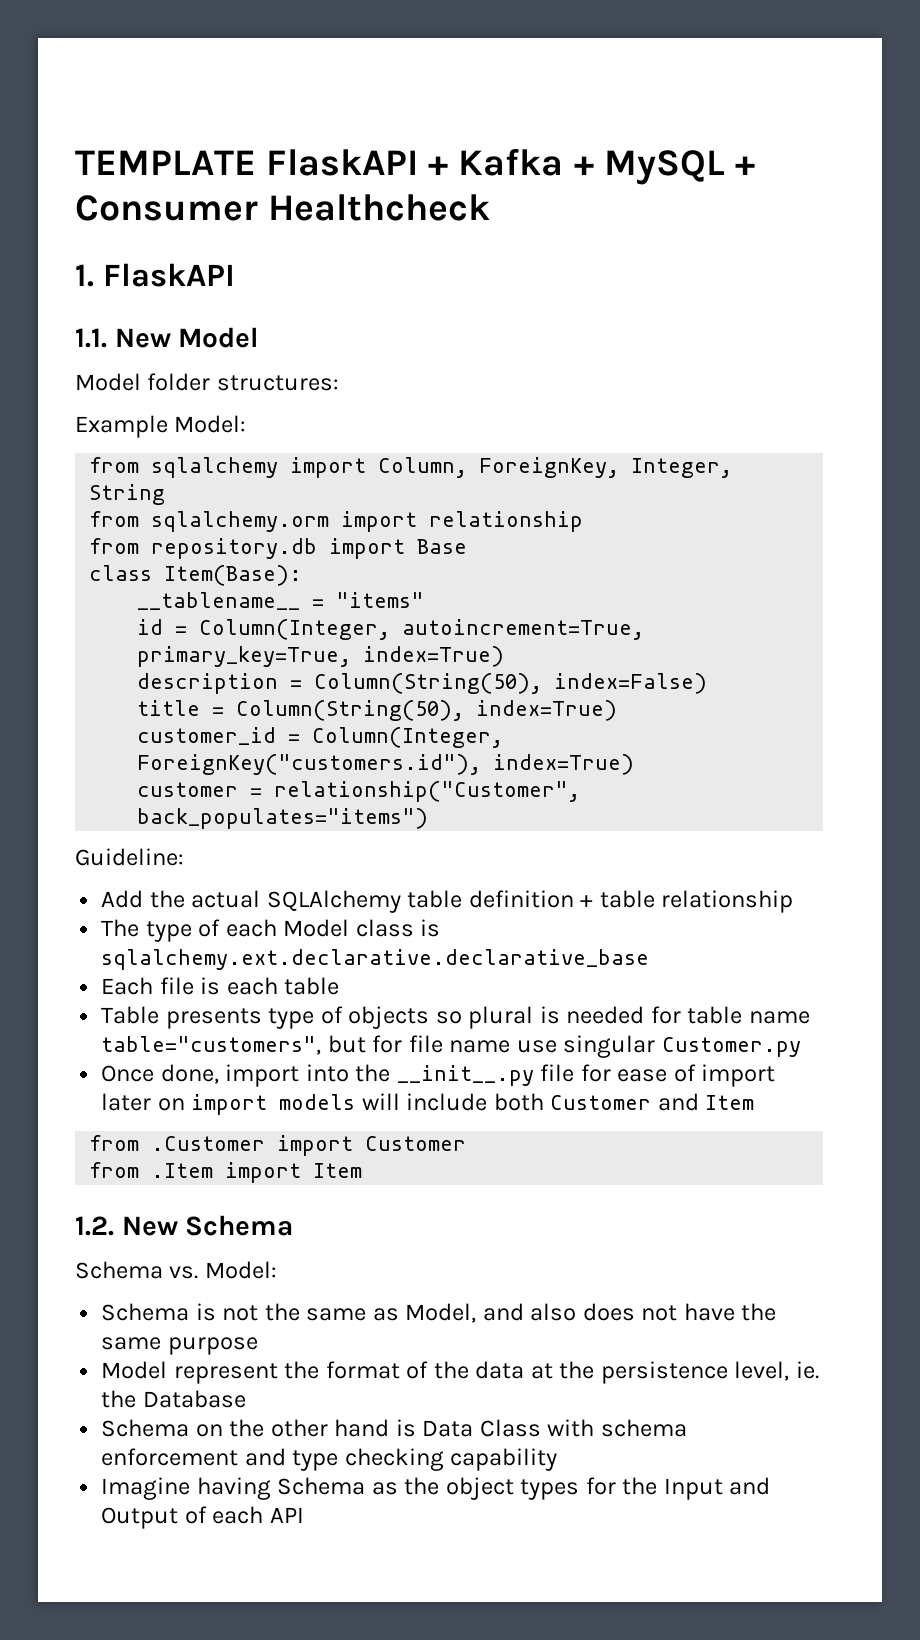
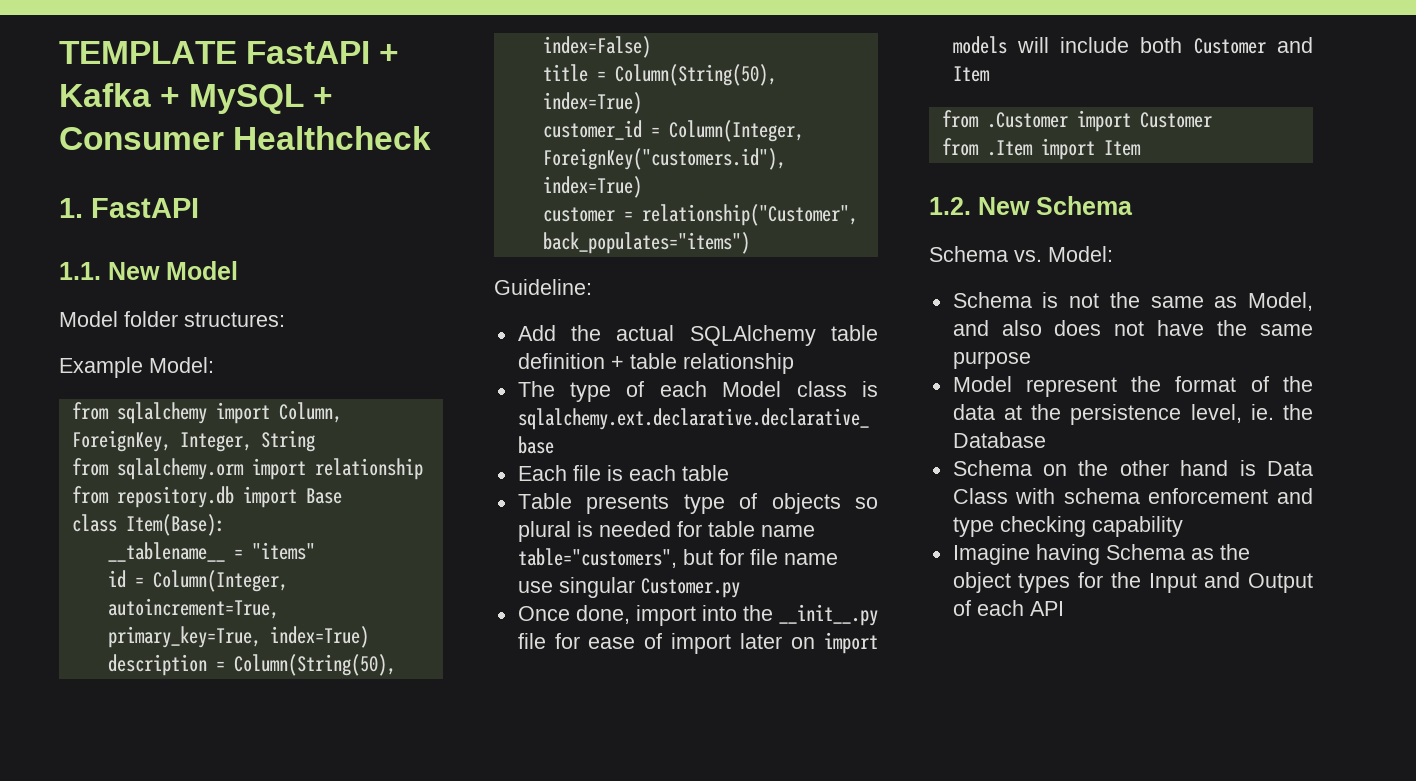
[266,149,419,176] FlaskAPI -> [246,41,371,64] FastAPI
[102,263,235,287] FlaskAPI -> [91,198,199,218] FastAPI

